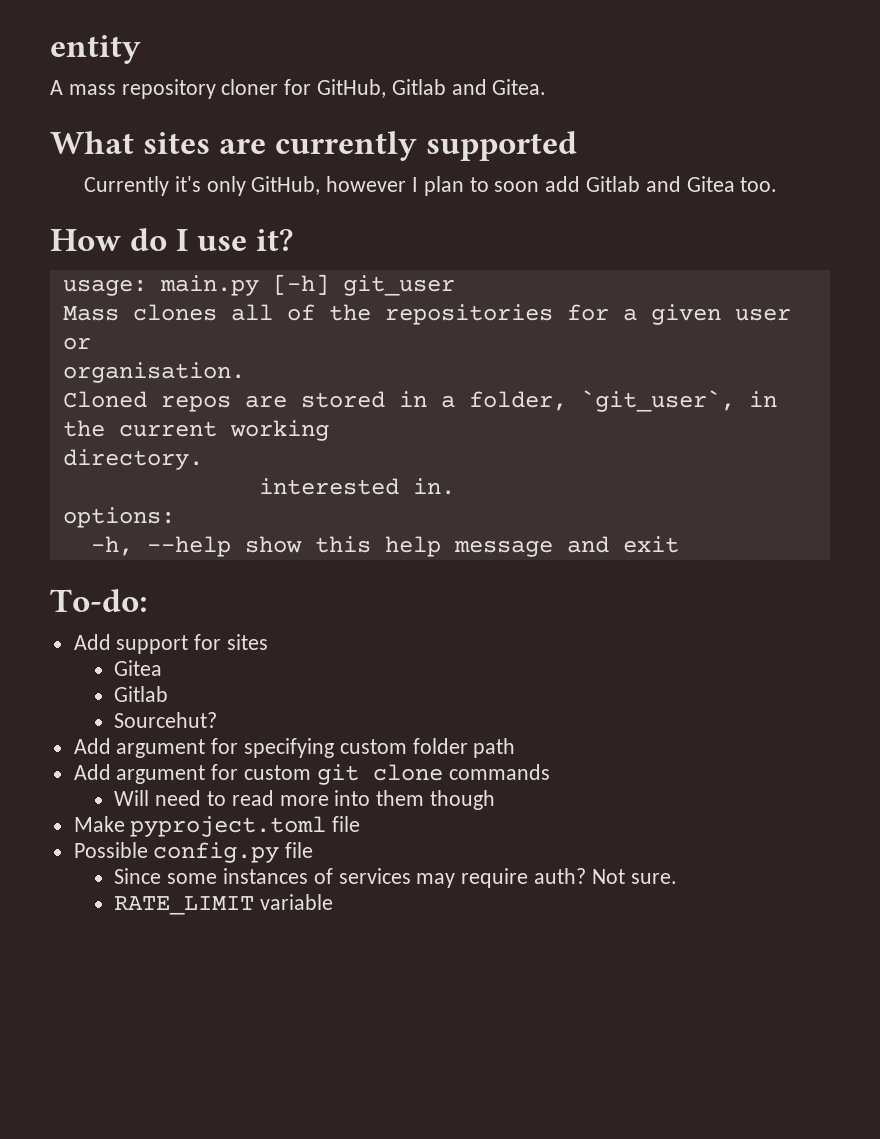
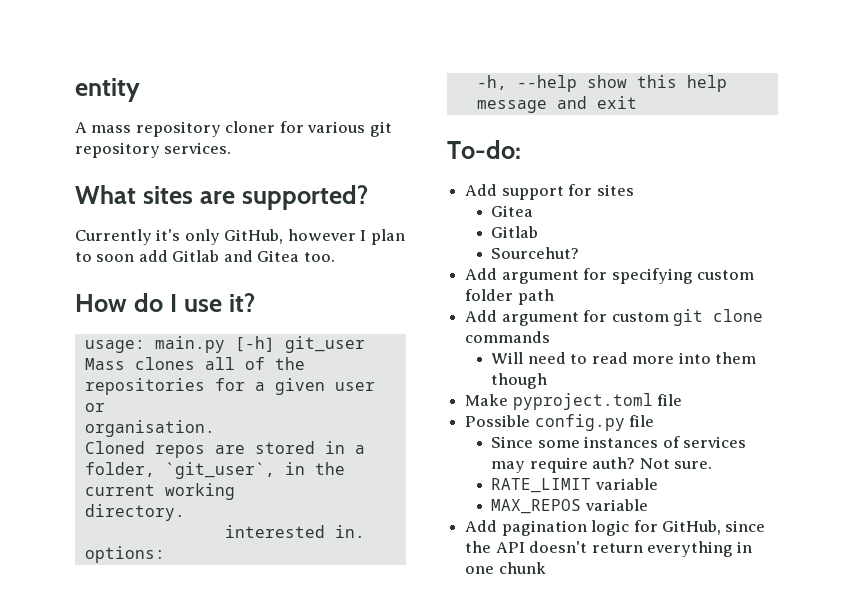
[317,79,547,98] GitHub, Gitlab and Gitea. -> [307,121,392,137] [75,142,232,158] various git repository services.
[275,131,578,161] currently supported -> [241,185,368,210] supported?
(334, 902) none -> [491,499,648,514] [465,520,766,536] [465,541,753,557] [465,562,546,574] // MAX_REPOS variable // Add pagination logic for GitHub, since the API doesn't return everything in one chunk

